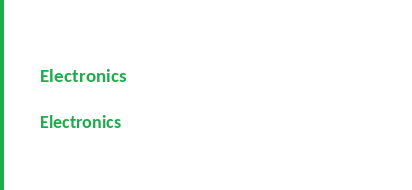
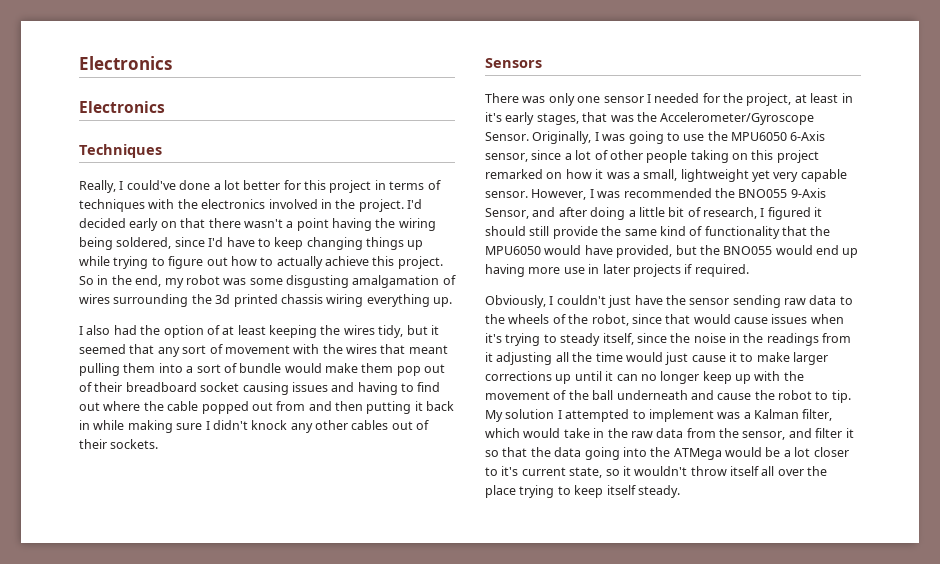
(121, 121) none -> [79,144,162,158] [79,180,441,193] [79,199,422,212] [79,218,436,231] [79,237,424,250] [79,256,443,269] [79,275,456,288] [79,294,452,307] [79,325,439,338] [79,344,448,357] [79,363,446,376] [79,382,441,395] [79,401,455,414] [79,420,430,433] [79,439,159,449] [485,58,542,68] [485,93,853,106] [485,112,815,125] [485,131,826,144] [485,150,819,163] [485,169,847,182] [485,188,826,200] [485,207,823,220] [485,226,831,239] [485,245,859,258] [485,264,749,277] [485,295,853,308] [485,314,844,326] [485,333,852,346] [485,352,829,365] [485,371,804,384] [485,390,851,403] [485,409,833,422] [485,428,854,440] [485,447,849,460] [485,466,828,478] [485,485,680,498] // Techniques // Really, I could've done a lot better for this project in terms of techniques with the electronics involved in the project. I'd decided early on that there wasn't a point having the wiring being soldered, since I'd have to keep changing things up while trying to figure out how to actually achieve this project. So in the end, my robot was some disgusting amalgamation of wires surrounding the 3d printed chassis wiring everything up. // I also had the option of at least keeping the wires tidy, but it seemed that any sort of movement with the wires that meant pulling them into a sort of bundle would make them pop out of their breadboard socket causing issues and having to find out where the cable popped out from and then putting it back in while making sure I didn't knock any other cables out of their sockets. // Sensors // There was only one sensor I needed for the project, at least in it's early stages, that was the Accelerometer/Gyroscope Sensor. Originally, I was going to use the MPU6050 6-Axis sensor, since a lot of other people taking on this project remarked on how it was a small, lightweight yet very capable sensor. However, I was recommended the BNO055 9-Axis Sensor, and after doing a little bit of research, I figured it should still provide the same kind of functionality that the MPU6050 would have provided, but the BNO055 would end up having more use in later projects if required. // Obviously, I couldn't just have the sensor sending raw data to the wheels of the robot, since that would cause issues when it's trying to steady itself, since the noise in the readings from it adjusting all the time would just cause it to make larger corrections up until it can no longer keep up with the movement of the ball underneath and cause the robot to tip. My solution I attempted to implement was a Kalman filter, which would take in the raw data from the sensor, and filter it so that the data going into the ATMega would be a lot closer to it's current state, so it wouldn't throw itself all over the place trying to keep itself steady.

